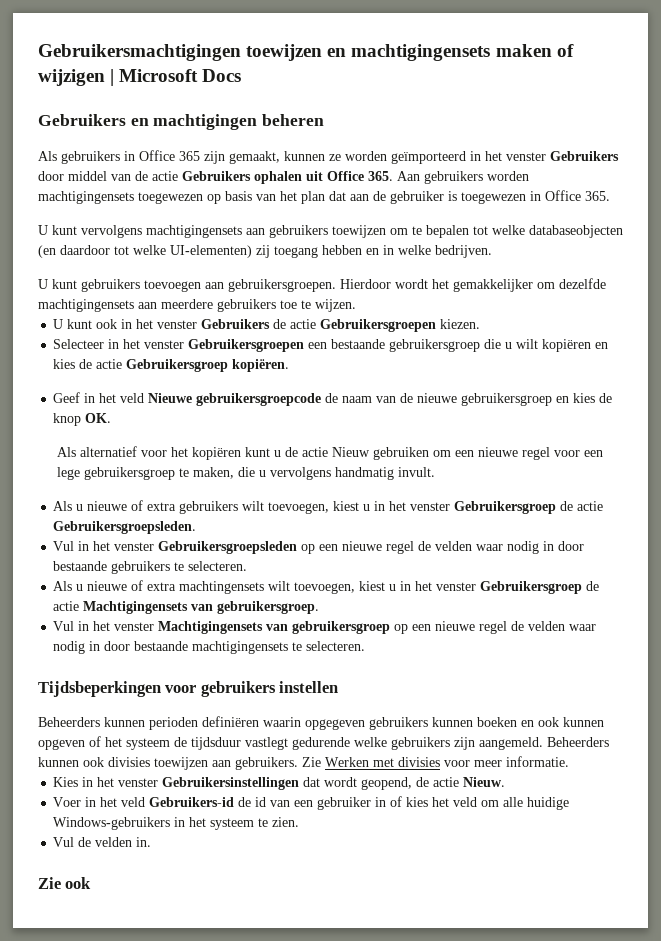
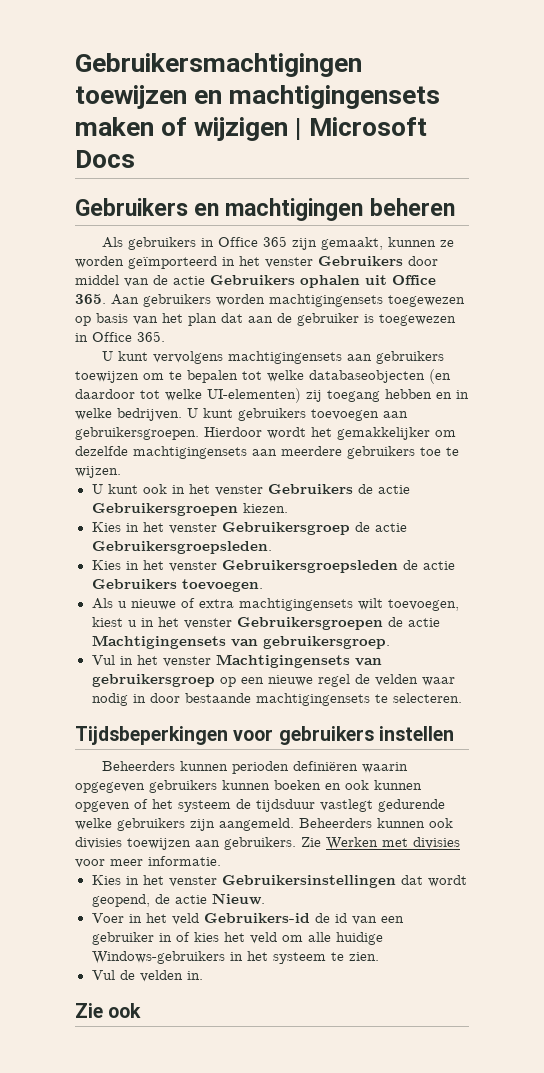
(492, 251) // -> (182, 414) none
[53,339,609,352] [53,359,290,372] [53,392,613,406] [53,413,112,426] [57,446,604,460] [57,467,436,480] [53,500,371,514] Selecteer in het venster Gebruikersgroepen een bestaande gebruikersgroep die u wilt kopiëren en kies de actie Gebruikersgroep kopiëren. // Geef in het veld Nieuwe gebruikersgroepcode de naam van de nieuwe gebruikersgroep en kies de knop OK. // Als alternatief voor het kopiëren kunt u de actie Nieuw gebruiken om een nieuwe regel voor een lege gebruikersgroep te maken, die u vervolgens handmatig invult. // Als u nieuwe of extra gebruikers wilt toevoegen, kiest u -> [91,522,121,532] Kies
[53,541,75,551] Vul -> [91,560,121,570] Kies
[301,541,585,554] [53,561,248,574] [53,580,583,594] op een nieuwe regel de velden waar nodig in door bestaande gebruikers te selecteren. // Als u nieuwe of extra machtingensets wilt toevoegen, kiest u in het venster Gebruikersgroep -> [402,560,455,570] [91,579,263,592] [91,598,459,611] [91,617,383,630] de actie Gebruikers toevoegen. // Als u nieuwe of extra machtigingensets wilt toevoegen, kiest u in het venster Gebruikersgroepen

